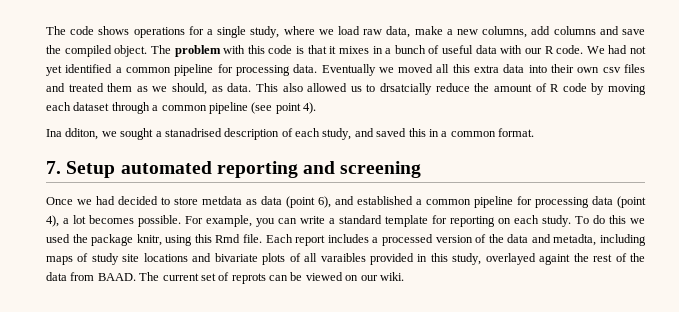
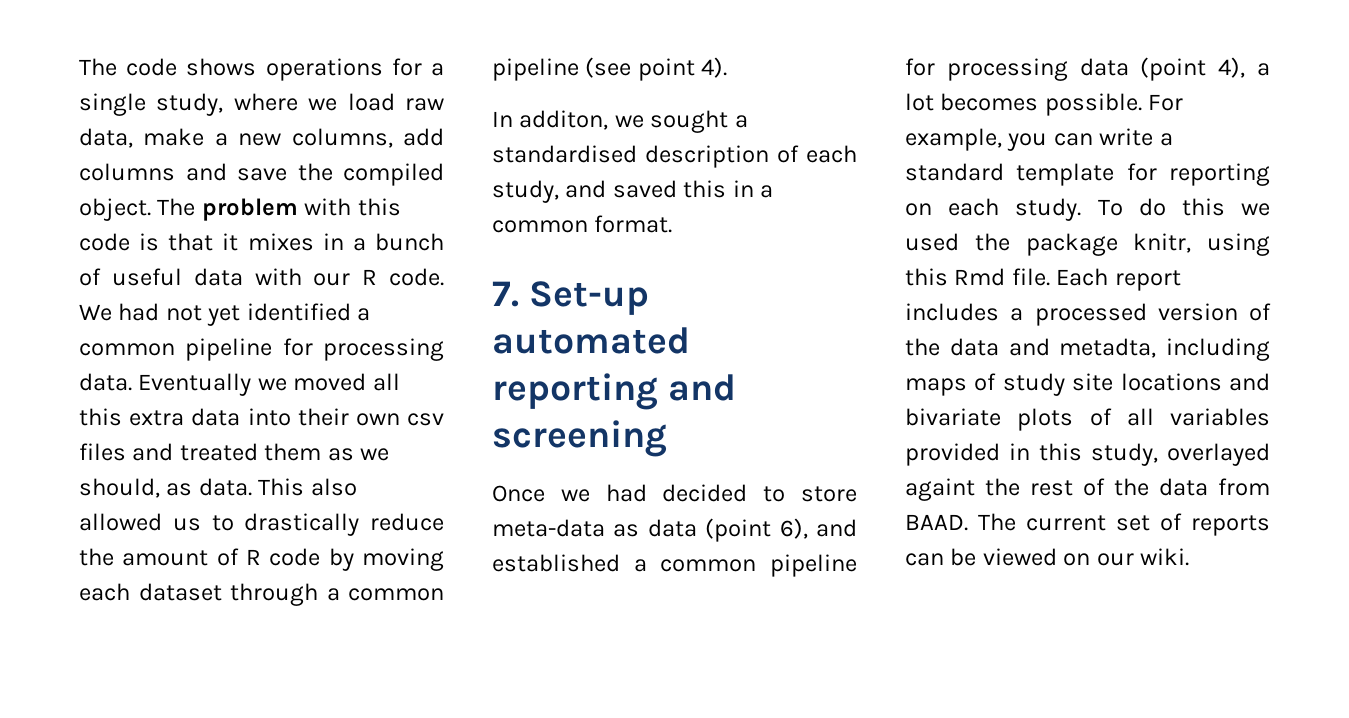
[380,83,433,95] drsatcially -> [244,513,360,536] drastically
[46,128,99,140] Ina dditon, -> [492,110,609,130] In additon,
[164,128,222,137] stanadrised -> [492,145,637,163] standardised
[66,161,116,178] Setup -> [529,281,650,315] Set-up
[202,196,242,205] metdata -> [492,519,605,537] meta-data
[320,253,366,262] varaibles -> [1170,408,1270,426] variables
[231,273,266,284] reprots -> [1191,515,1270,536] reports

